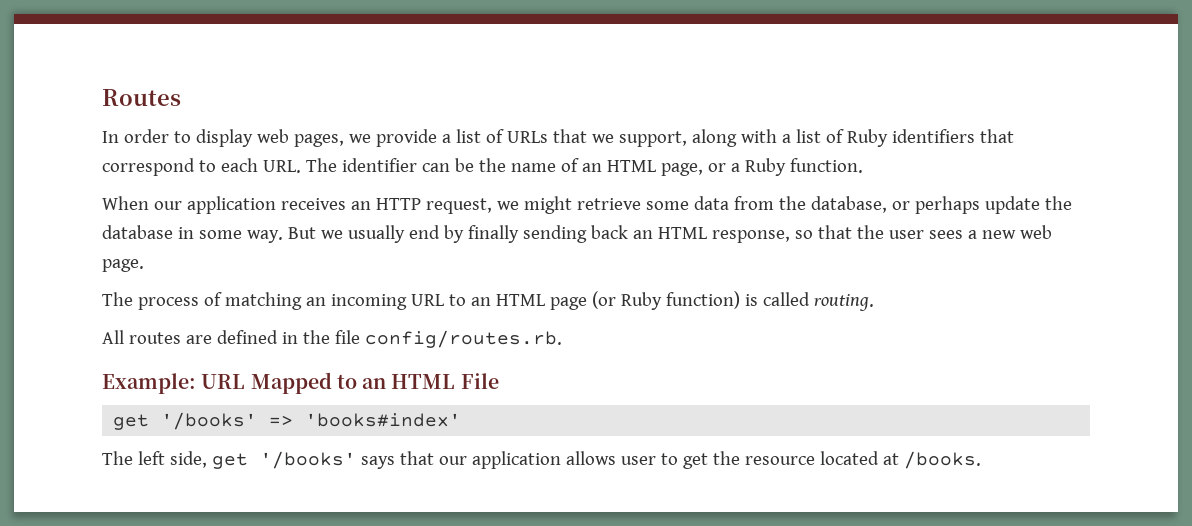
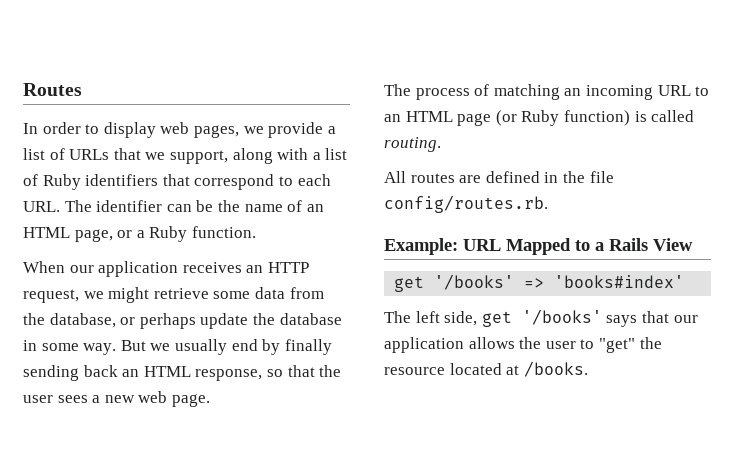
[362,373,499,389] an HTML File -> [595,238,693,251] a Rails View
(616, 458) none -> [519,337,542,349] the
[682,453,708,469] get -> [598,338,635,353] "get"

